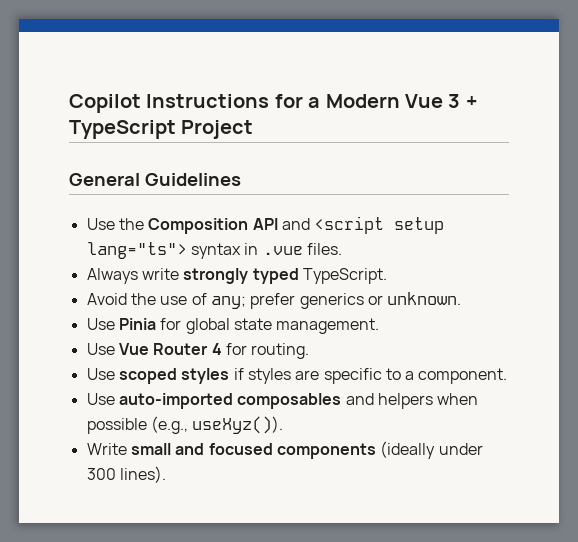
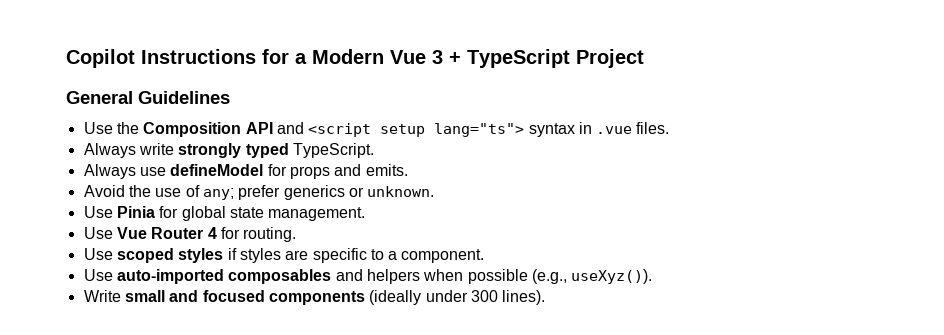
(387, 276) none -> [83,164,408,179] // Always use defineModel for props and emits.

